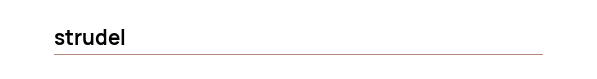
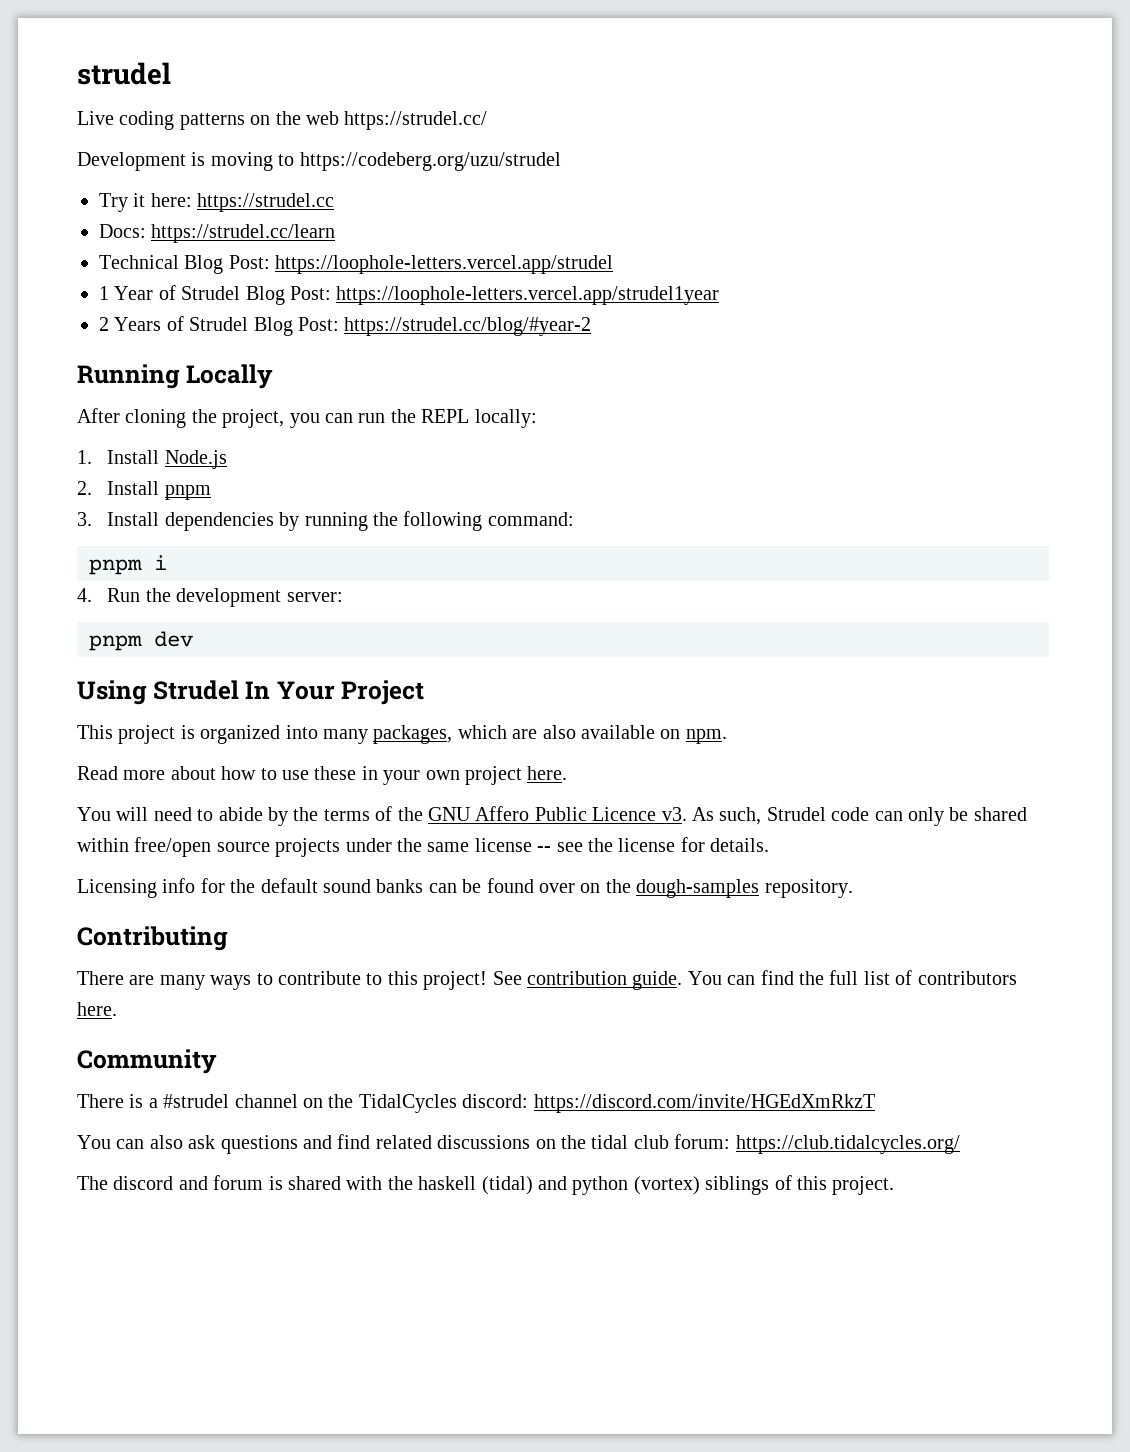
(126, 37) none -> [77,111,488,130] [77,152,561,171] [99,193,335,212] [99,224,336,243] [99,255,614,274] [99,285,720,305] [99,316,592,336] [77,364,273,389] [77,408,537,428] [77,450,227,469] [77,481,211,500] [77,511,574,531] [89,555,167,575] [77,588,343,607] [89,631,193,651] [77,680,425,705] [77,725,727,744] [77,766,568,785] [77,806,1027,826] [77,837,770,857] [77,878,853,898] [77,926,228,951] [77,970,1017,990] [77,1002,117,1016] [77,1049,217,1074] [77,1094,875,1113] [77,1134,960,1154] [77,1175,895,1195] // Live coding patterns on the web https://strudel.cc/ // Development is moving to https://codeberg.org/uzu/strudel // Try it here: https://strudel.cc // Docs: https://strudel.cc/learn // Technical Blog Post: https://loophole-letters.vercel.app/strudel // 1 Year of Strudel Blog Post: https://loophole-letters.vercel.app/strudel1year // 2 Years of Strudel Blog Post: https://strudel.cc/blog/#year-2 // Running Locally // After cloning the project, you can run the REPL locally: // 1. Install Node.js // 2. Install pnpm // 3. Install dependencies by running the following command: // pnpm i // 4. Run the development server: // pnpm dev // Using Strudel In Your Project // This project is organized into many packages, which are also available on npm. // Read more about how to use these in your own project here. // You will need to abide by the terms of the GNU Affero Public Licence v3. As such, Strudel code can only be shared within free/open source projects under the same license -- see the license for details. // Licensing info for the default sound banks can be found over on the dough-samples repository. // Contributing // There are many ways to contribute to this project! See contribution guide. You can find the full list of contributors here. // Community // There is a #strudel channel on the TidalCycles discord: https://discord.com/invite/HGEdXmRkzT // You can also ask questions and find related discussions on the tidal club forum: https://club.tidalcycles.org/ // The discord and forum is shared with the haskell (tidal) and python (vortex) siblings of this project.

